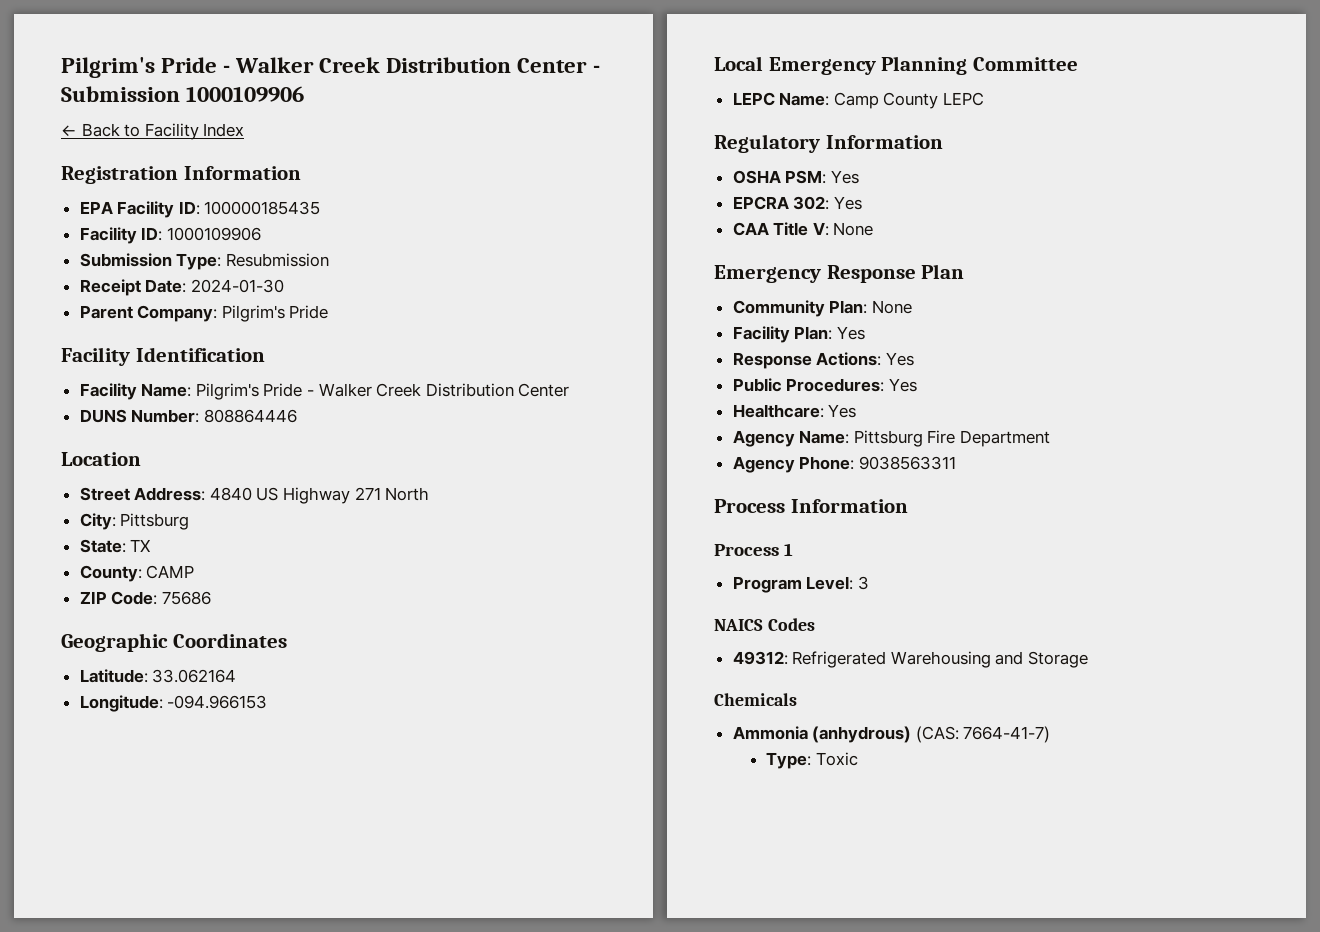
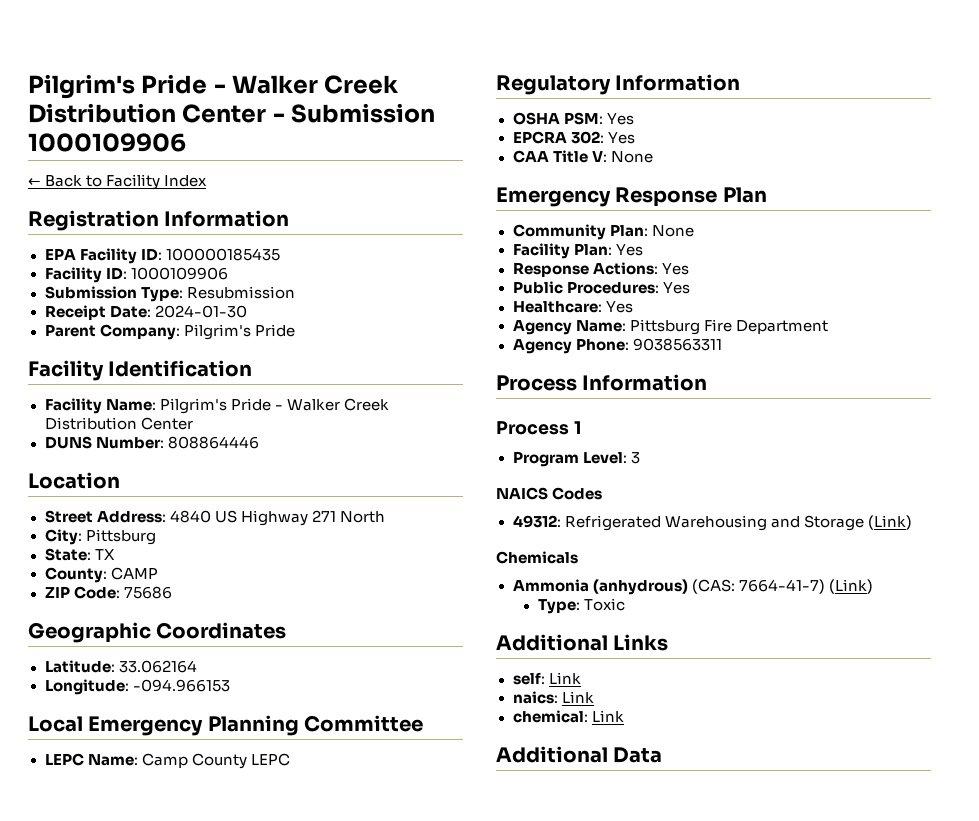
(1089, 659) none -> [867,515,912,530] (Link)
(1051, 734) none -> [828,579,873,594] (Link)
(858, 759) none -> [496,634,669,651] [512,672,581,685] [512,691,594,704] [512,710,624,723] [496,746,663,763] // Additional Links // self: Link // naics: Link // chemical: Link // Additional Data

